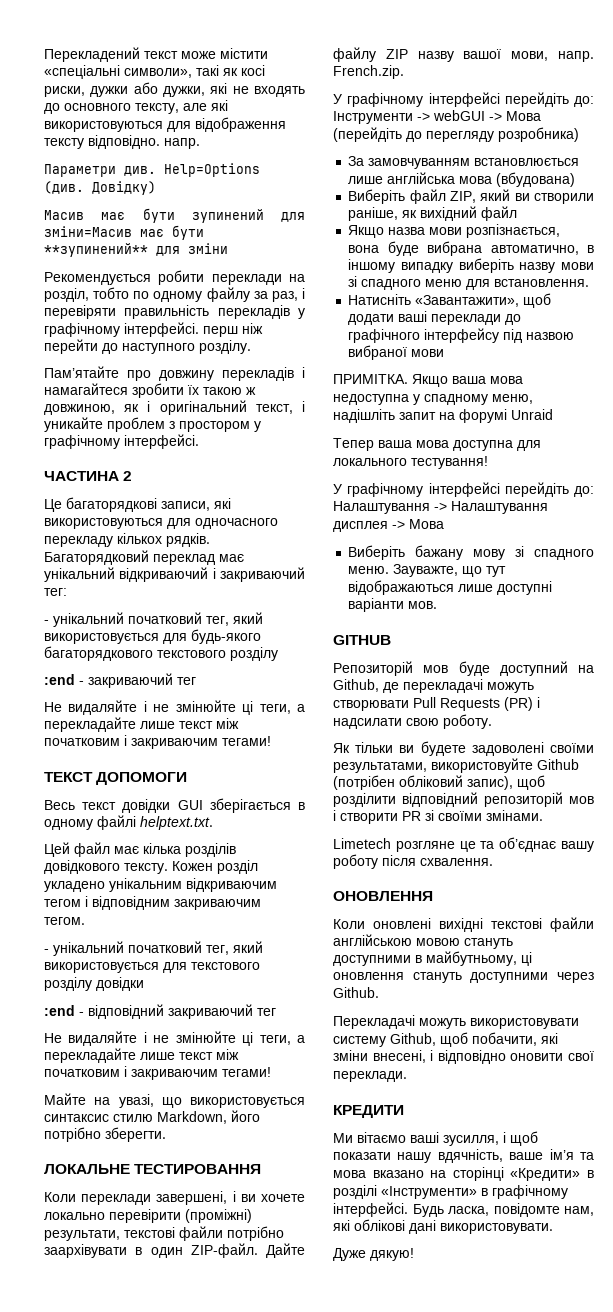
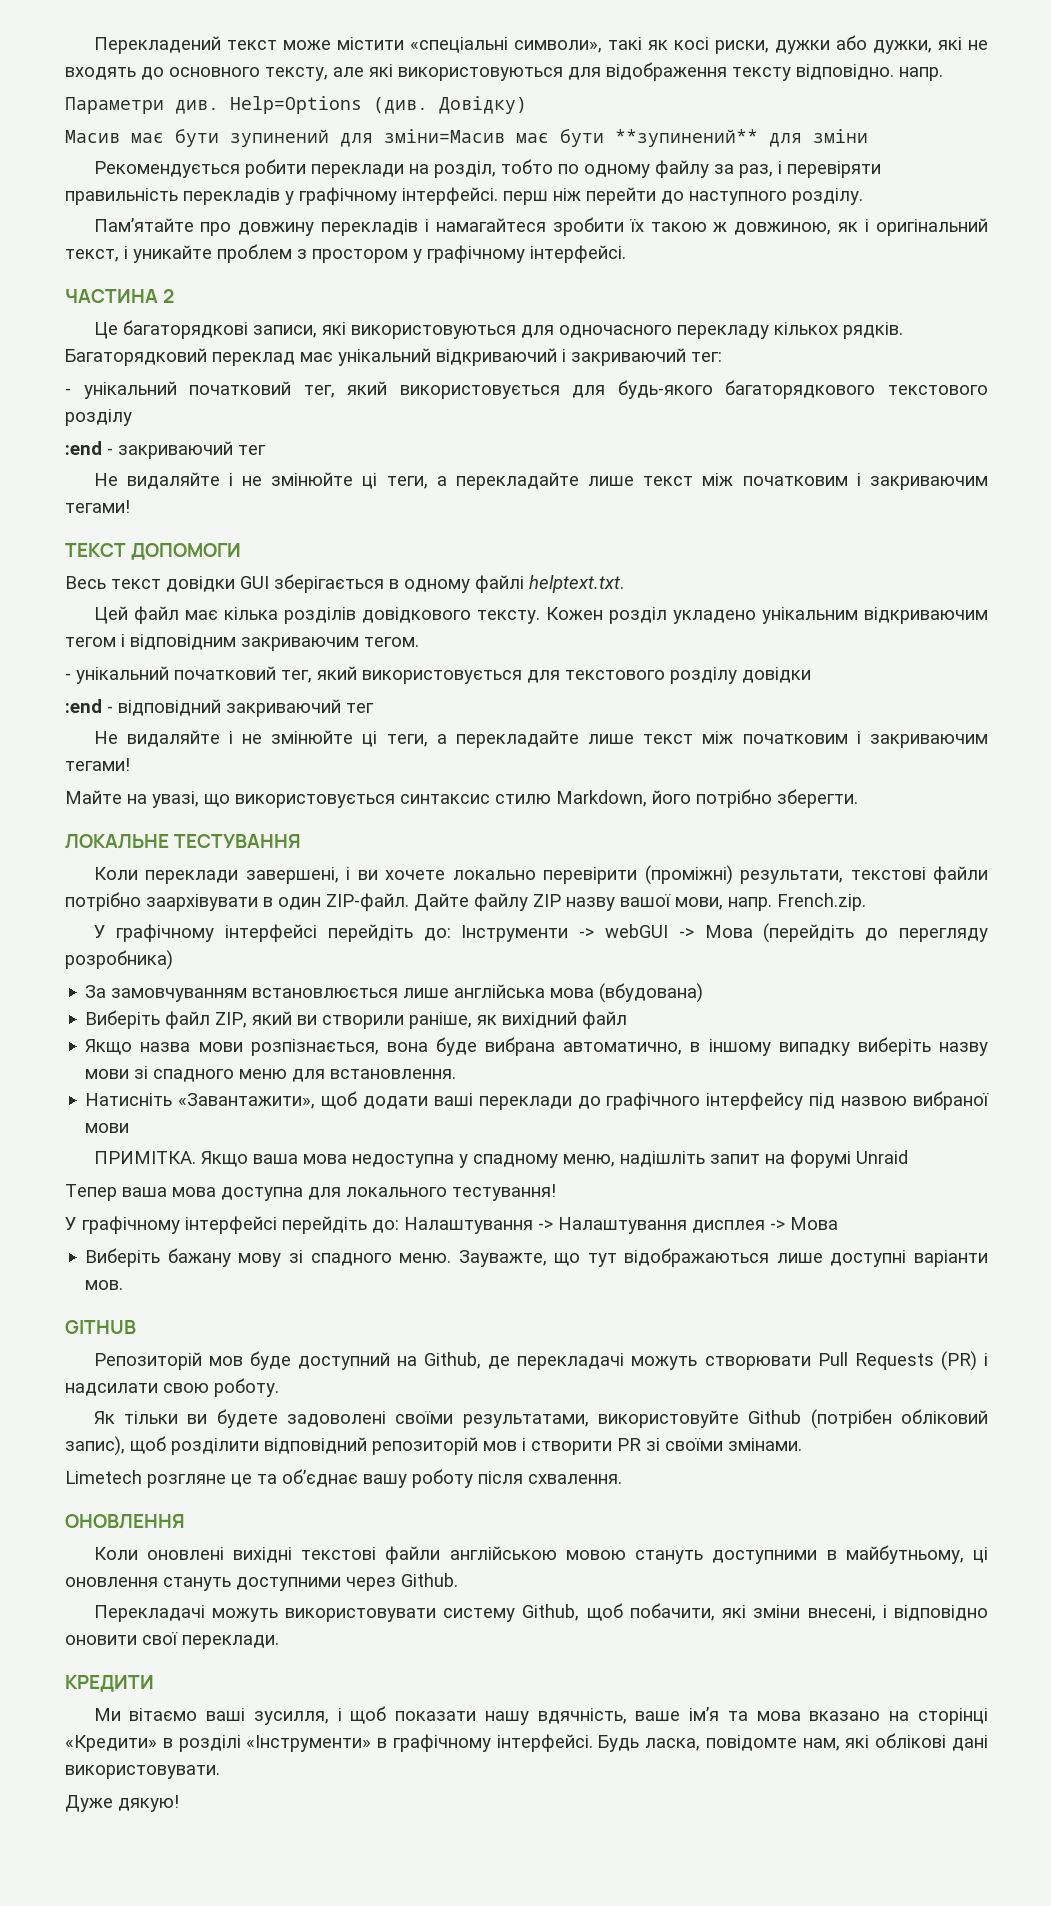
[134,1164,262,1174] ТЕСТИРОВАННЯ -> [174,834,302,848] ТЕСТУВАННЯ

